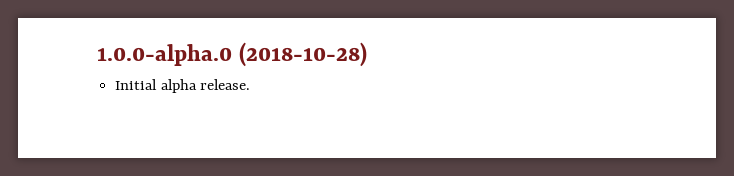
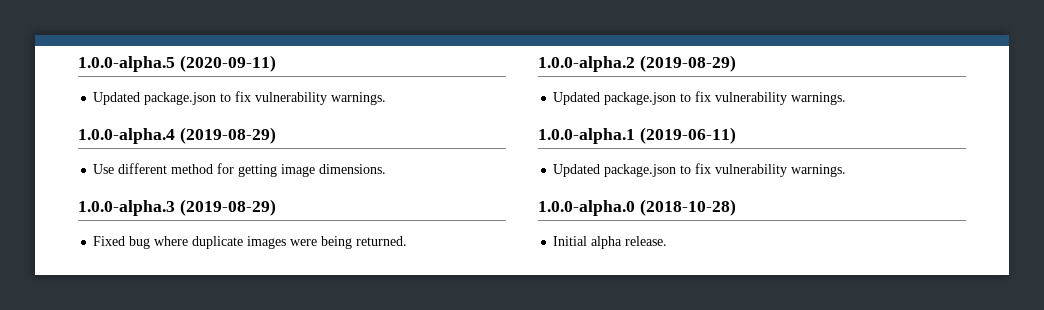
(97, 55) none -> [78,55,276,72] [93,91,387,105] [78,127,276,144] [93,163,387,177] [78,199,276,216] [93,236,408,249] [538,55,736,72] [553,91,847,105] [538,127,736,144] [553,163,847,177] 1.0.0-alpha.5 (2020-09-11) // Updated package.json to fix vulnerability warnings. // 1.0.0-alpha.4 (2019-08-29) // Use different method for getting image dimensions. // 1.0.0-alpha.3 (2019-08-29) // Fixed bug where duplicate images were being returned. // 1.0.0-alpha.2 (2019-08-29) // Updated package.json to fix vulnerability warnings. // 1.0.0-alpha.1 (2019-06-11) // Updated package.json to fix vulnerability warnings. //

